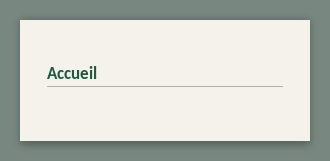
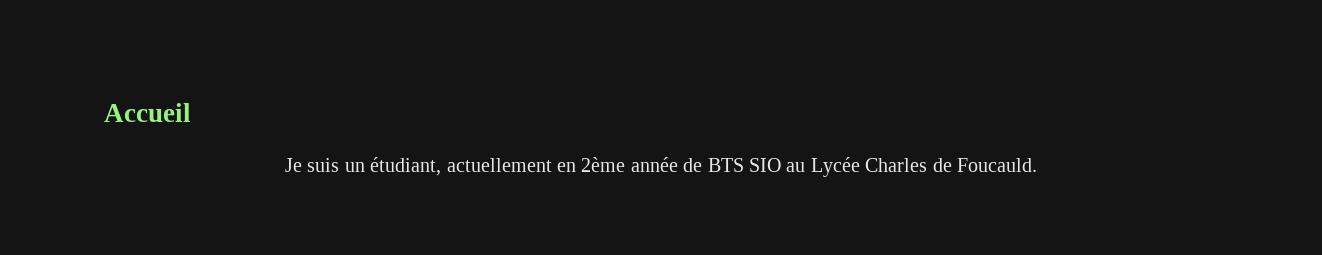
(97, 72) none -> [285,157,1037,177] // Je suis un étudiant, actuellement en 2ème année de BTS SIO au Lycée Charles de Foucauld.

